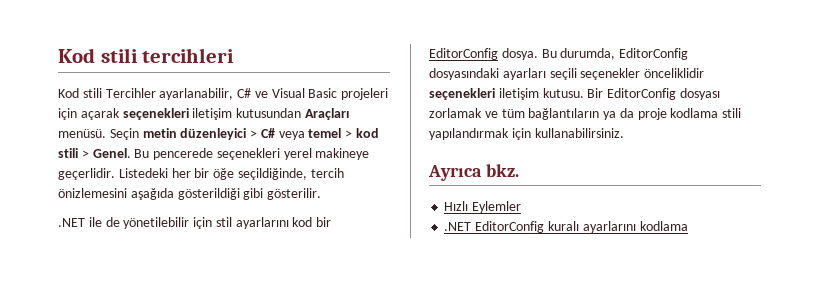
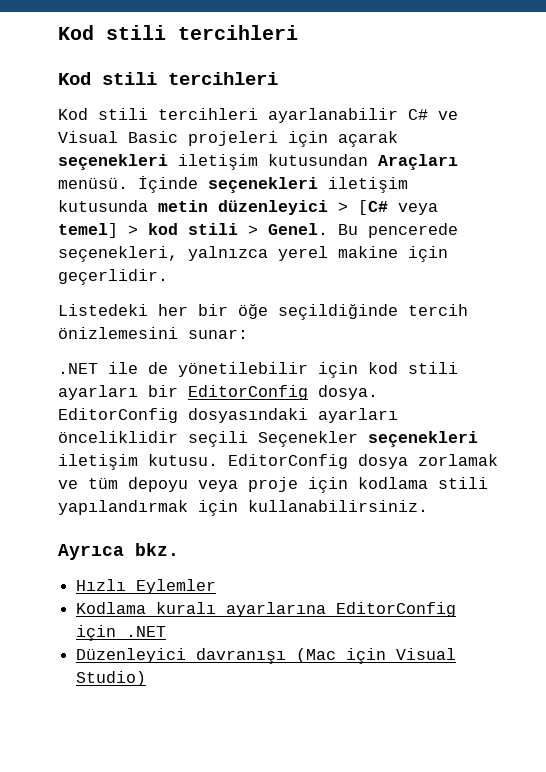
[58,48,235,63] [58,88,234,100] Kod stili tercihleri // Kod stili Tercihler ayarlanabilir, -> [58,25,298,40] [58,72,278,85] [58,108,398,123] Kod stili tercihleri // Kod stili tercihleri // Kod stili tercihleri ayarlanabilir
[109,128,342,140] Seçin metin düzenleyici > C# veya temel -> [138,176,408,193] [58,200,438,215] [58,223,118,238] İçinde seçenekleri iletişim kutusunda metin düzenleyici > [C# veya temel]
[216,148,370,160] seçenekleri yerel makineye -> [58,246,448,262] seçenekleri, yalnızca yerel makine için
(115, 174) none -> (168, 277) //
[237,168,307,180] seçildiğinde, -> [278,304,398,320] seçildiğinde
[130,188,322,200] aşağıda gösterildiği gibi gösterilir. -> [188,329,248,339] sunar:
[215,217,313,229] stil ayarlarını kod -> [368,362,458,374] [58,385,138,400] kod stili ayarları
[541,48,616,60] Bu durumda, -> (378, 392) none
[549,68,705,80] [429,88,720,100] [429,108,667,120] seçili seçenekler önceliklidir seçenekleri iletişim kutusu. Bir EditorConfig dosyası zorlamak ve tüm bağlantıların ya da proje -> [58,431,478,447] [58,454,498,470] [58,477,348,493] önceliklidir seçili Seçenekler seçenekleri iletişim kutusu. EditorConfig dosya zorlamak ve tüm depoyu veya proje için
[444,221,688,233] .NET EditorConfig kuralı ayarlarını kodlama -> [76,602,457,617] [76,625,167,641] [76,648,457,664] [76,671,147,686] Kodlama kuralı ayarlarına EditorConfig için .NET // Düzenleyici davranışı (Mac için Visual Studio)

